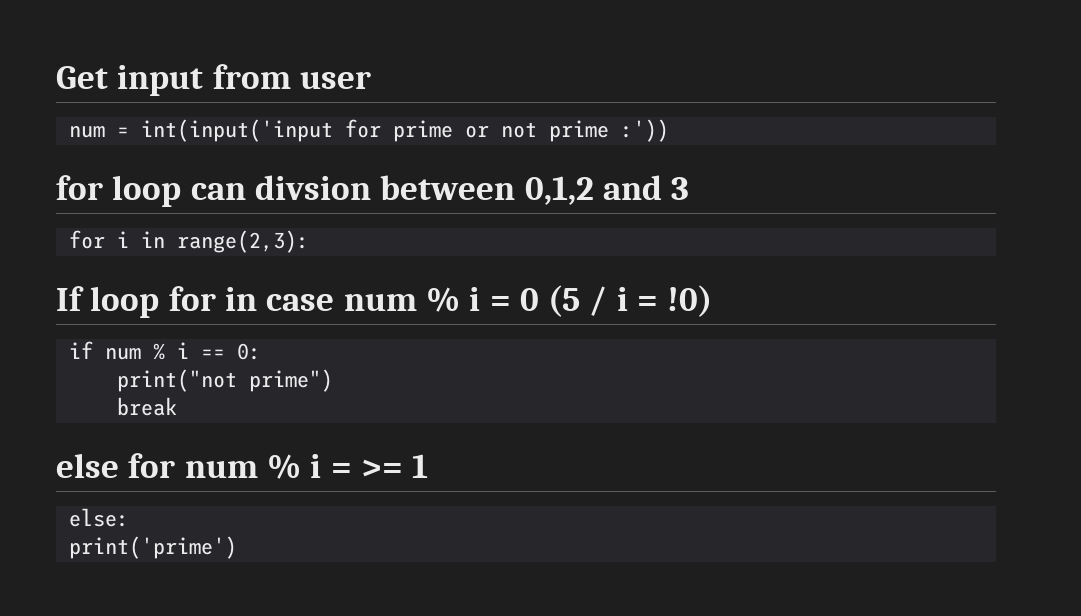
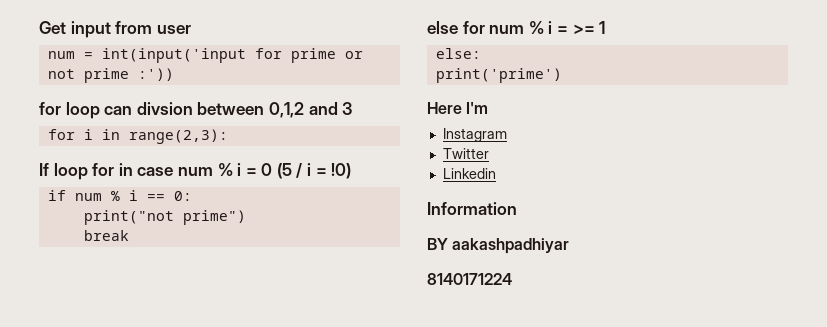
(238, 547) none -> [427,102,489,114] [442,128,507,142] [442,148,489,159] [442,168,496,179] [427,202,517,215] [427,238,570,254] [427,273,512,285] // Here I'm // Instagram // Twitter // Linkedin // Information // BY aakashpadhiyar // 8140171224

